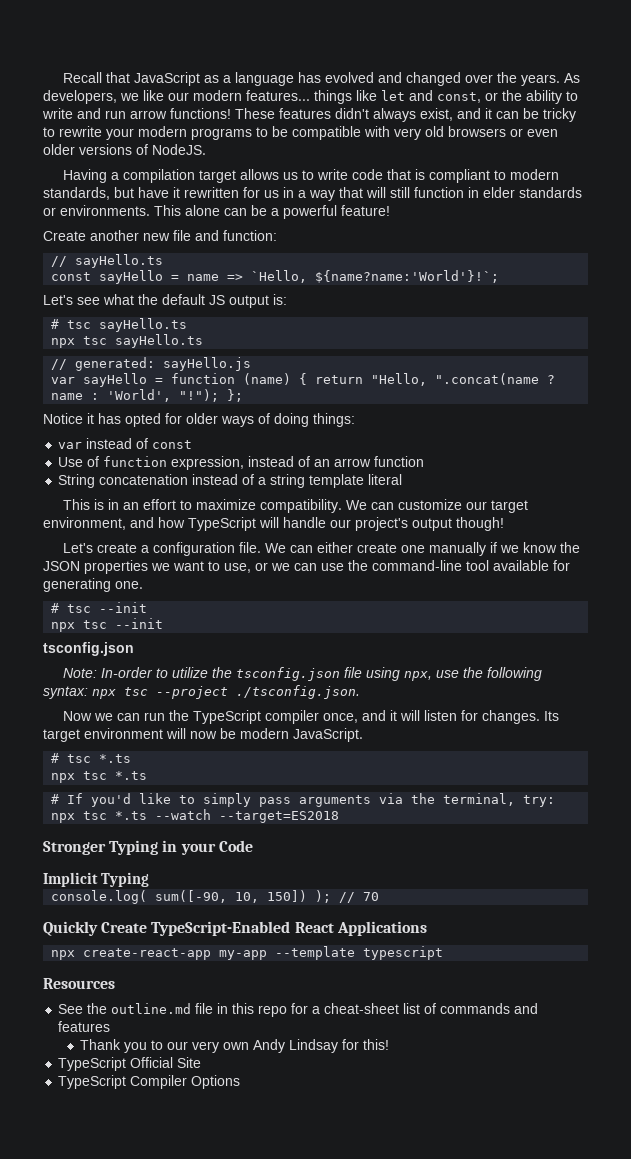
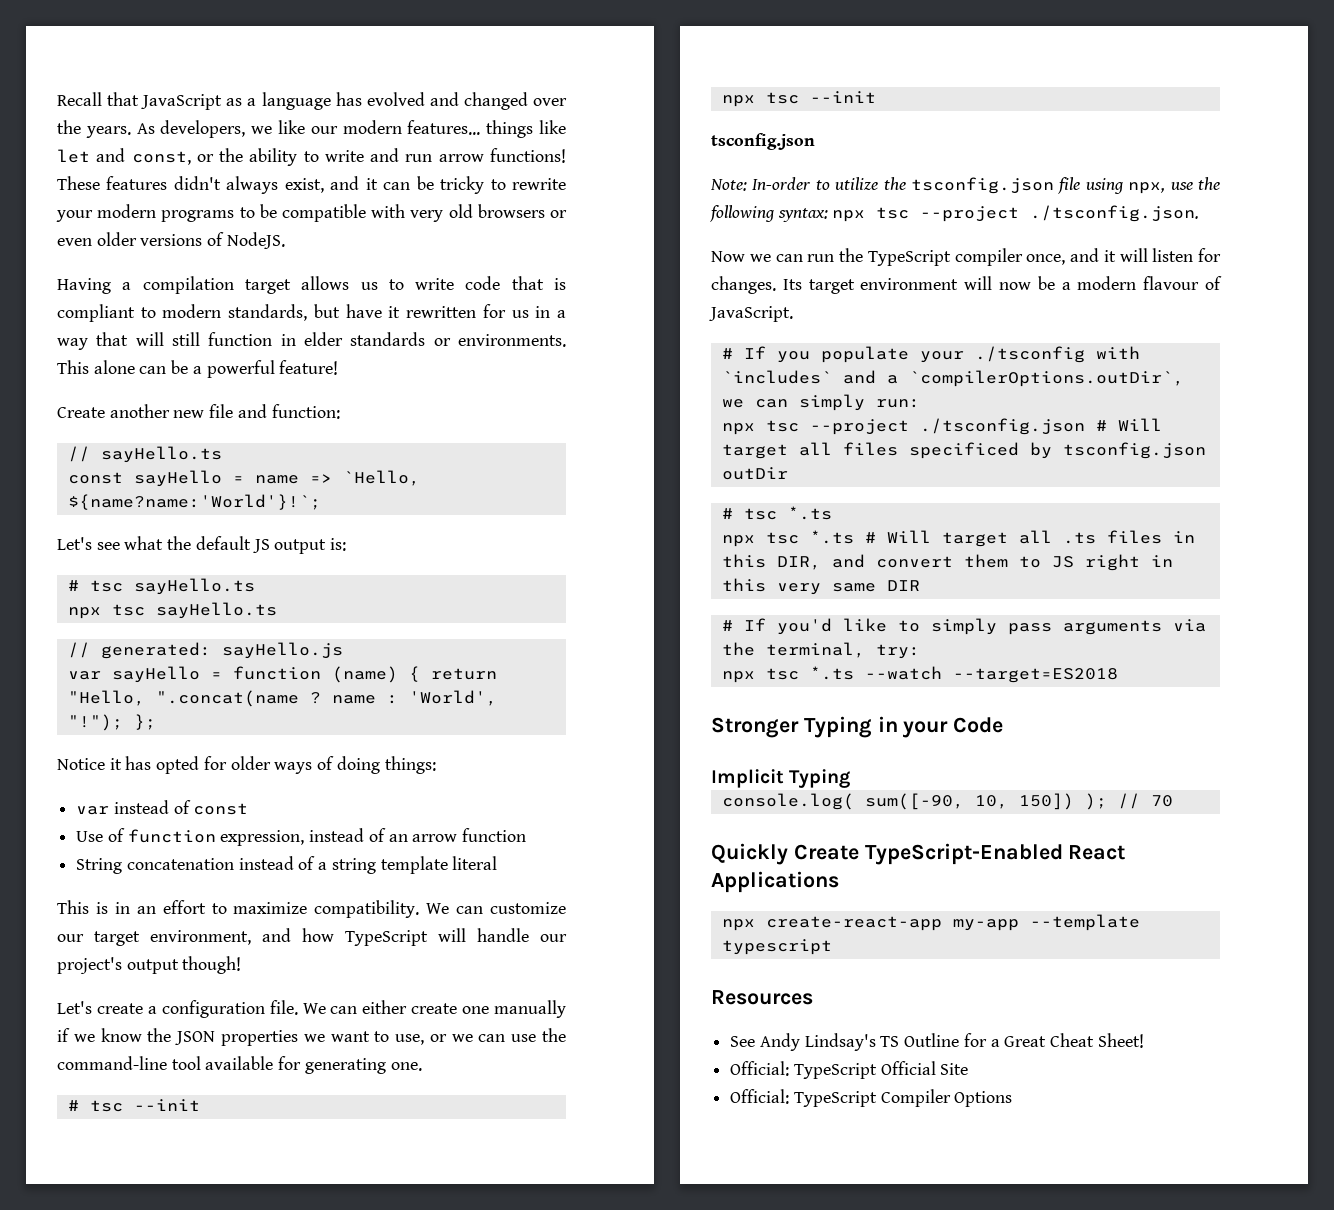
[240,728,363,742] modern JavaScript. -> [1061,276,1222,290] [709,306,793,322] [721,346,1140,363] [721,370,1184,387] [721,394,920,411] [721,418,1162,435] [721,442,1206,459] [721,467,788,480] a modern flavour of JavaScript. // # If you populate your ./tsconfig with `includes` and a `compilerOptions.outDir`, we can simply run: // npx tsc --project ./tsconfig.json # Will target all files specificed by tsconfig.json outDir
(148, 775) none -> [864,530,1195,547] [721,554,1173,571] [721,578,920,595] # Will target all .ts files in this DIR, and convert them to JS right in this very same DIR
[87,1003,539,1017] [58,1021,111,1032] [80,1039,390,1053] the outline.md file in this repo for a cheat-sheet list of commands and features // Thank you to our very own Andy Lindsay for this! // -> [759,1033,1144,1051] [730,1061,790,1076] Andy Lindsay's TS Outline for a Great Cheat Sheet! // Official:
(202, 1062) none -> [730,1089,790,1104] Official:

